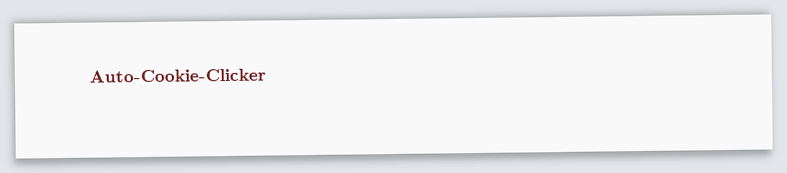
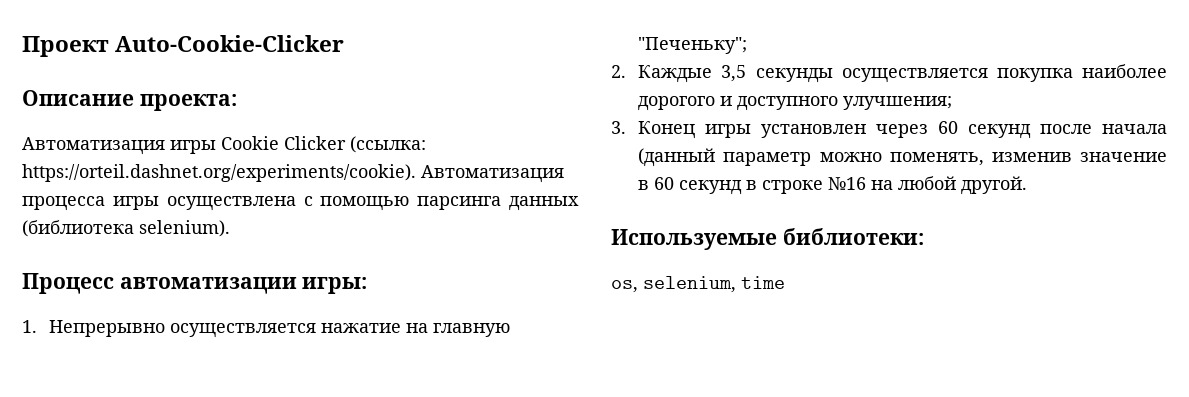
(89, 75) none -> [22,36,109,57] Проект
(266, 75) none -> [22,90,237,111] [22,136,426,155] [22,164,564,183] [22,196,579,211] [22,220,230,237] [22,273,368,294] [22,320,511,338] [638,37,748,54] [611,64,1167,83] [638,96,953,111] [611,121,1167,139] [638,148,1167,167] [638,176,1028,195] [611,228,924,250] [611,276,785,293] // Описание проекта: // Автоматизация игры Cookie Clicker (ссылка: https://orteil.dashnet.org/experiments/cookie). Автоматизация процесса игры осуществлена с помощью парсинга данных (библиотека selenium). // Процесс автоматизации игры: // 1. Непрерывно осуществляется нажатие на главную "Печеньку"; // 2. Каждые 3,5 секунды осуществляется покупка наиболее дорогого и доступного улучшения; // 3. Конец игры установлен через 60 секунд после начала (данный параметр можно поменять, изменив значение в 60 секунд в строке №16 на любой другой. // Используемые библиотеки: // os, selenium, time

